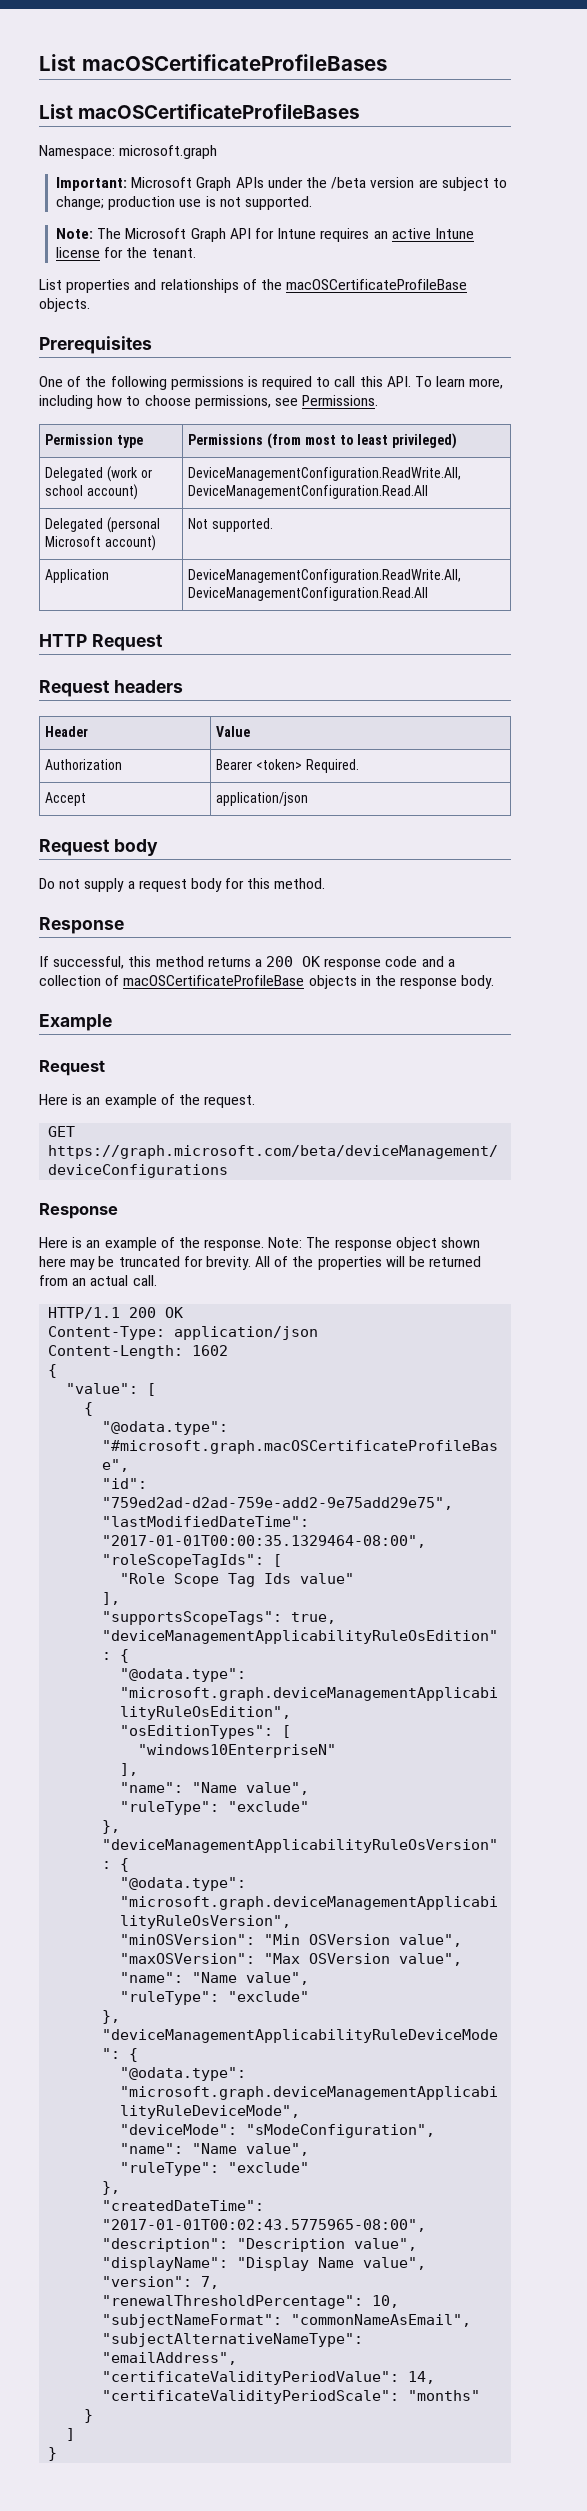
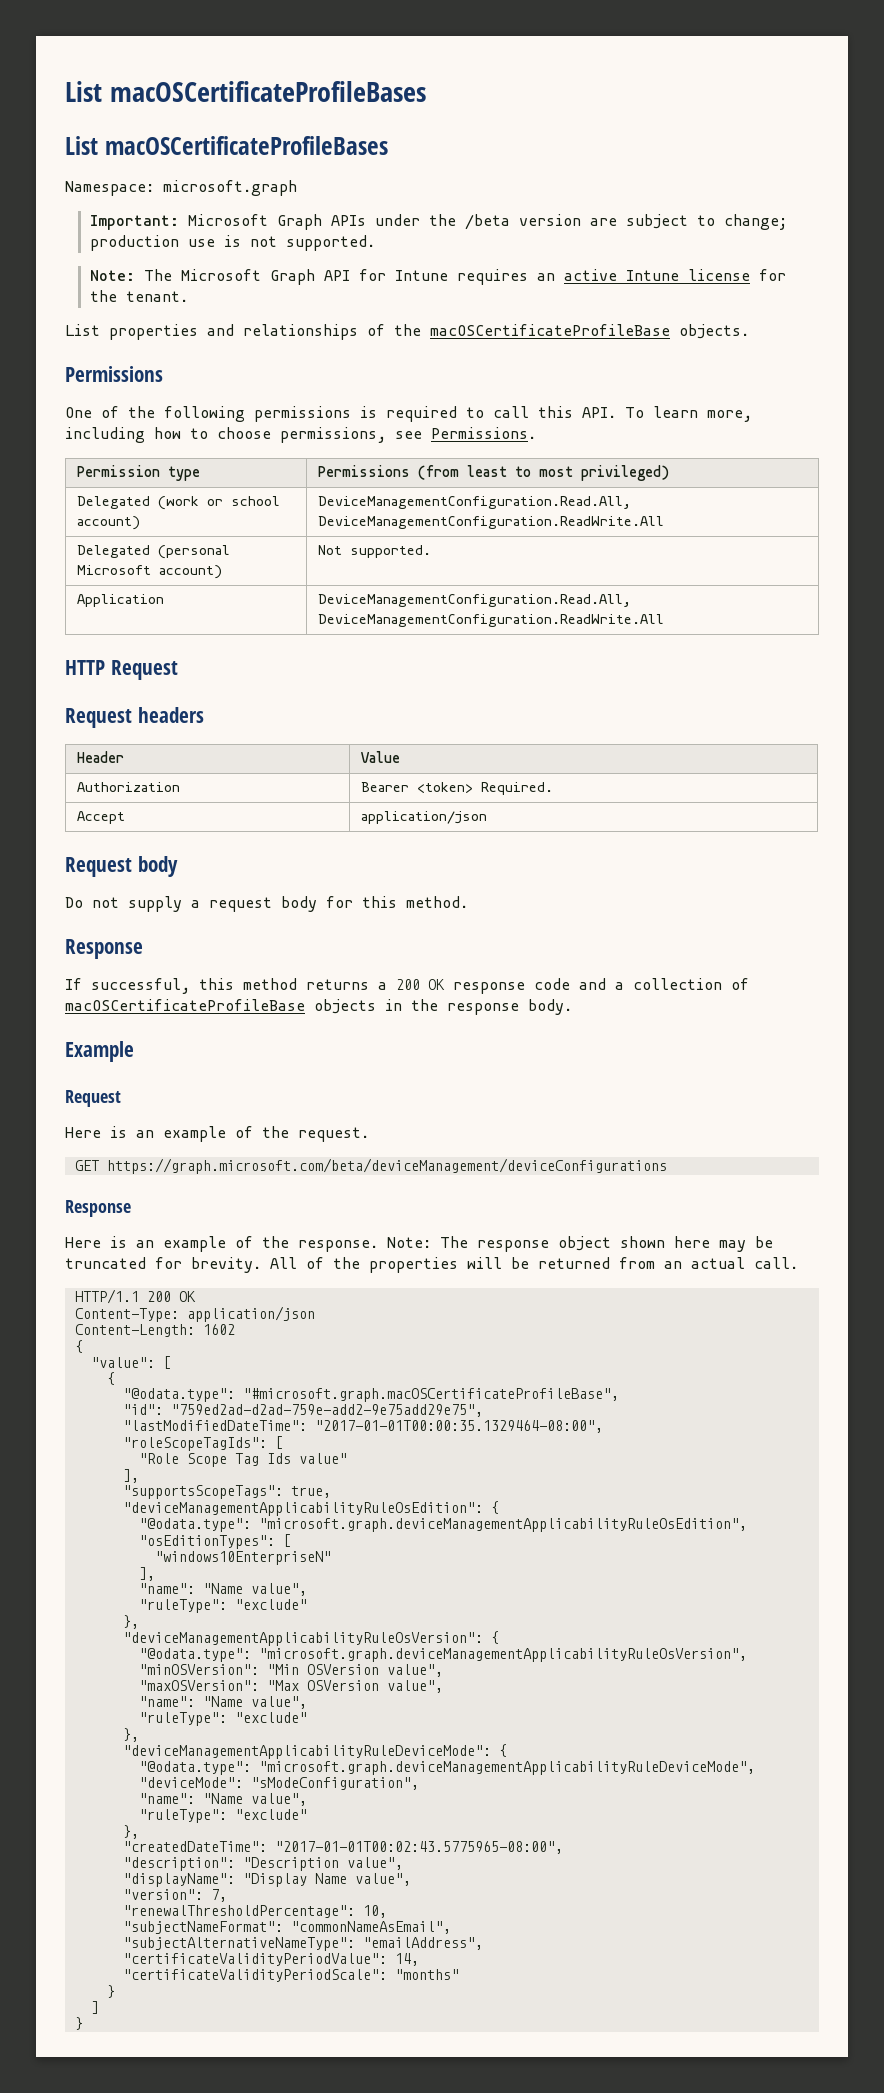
[39,336,152,354] Prerequisites -> [65,366,163,382] Permissions
[304,434,389,445] most to least -> [467,465,574,477] least to most
[188,467,462,481] [188,485,429,499] DeviceManagementConfiguration.ReadWrite.All, DeviceManagementConfiguration.Read.All -> [318,496,632,509] [318,516,665,529] DeviceManagementConfiguration.Read.All, DeviceManagementConfiguration.ReadWrite.All
[188,569,462,583] [188,587,429,601] DeviceManagementConfiguration.ReadWrite.All, DeviceManagementConfiguration.Read.All -> [318,594,632,607] [318,614,665,627] DeviceManagementConfiguration.Read.All, DeviceManagementConfiguration.ReadWrite.All

